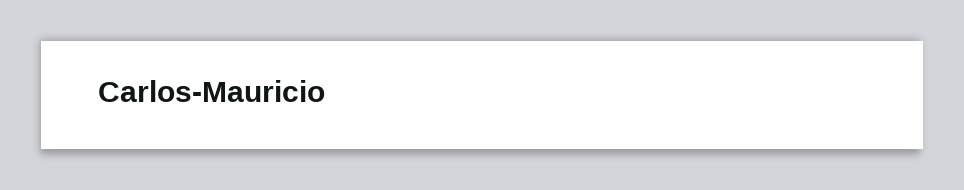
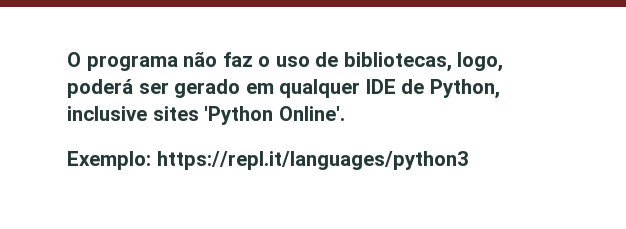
[98,80,325,102] Carlos-Mauricio -> [67,52,504,72] [67,79,500,99] [67,106,345,125] [67,151,469,170] O programa não faz o uso de bibliotecas, logo, poderá ser gerado em qualquer IDE de Python, inclusive sites 'Python Online'. // Exemplo: https://repl.it/languages/python3

